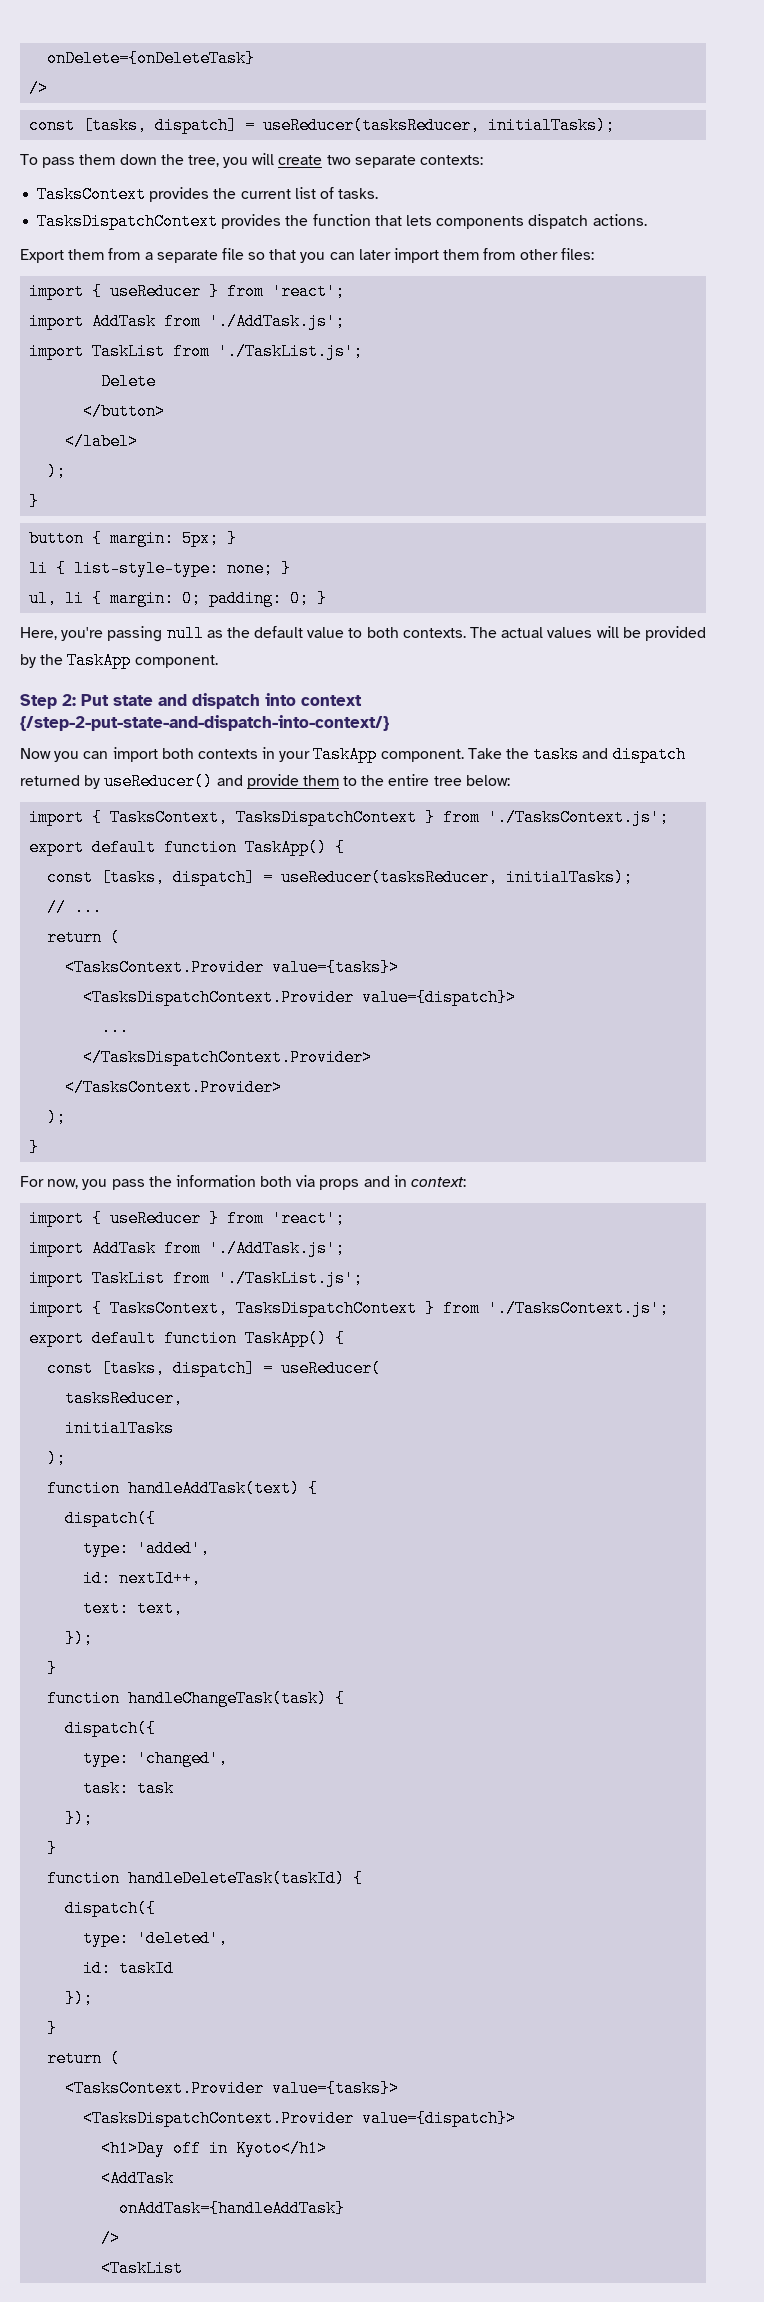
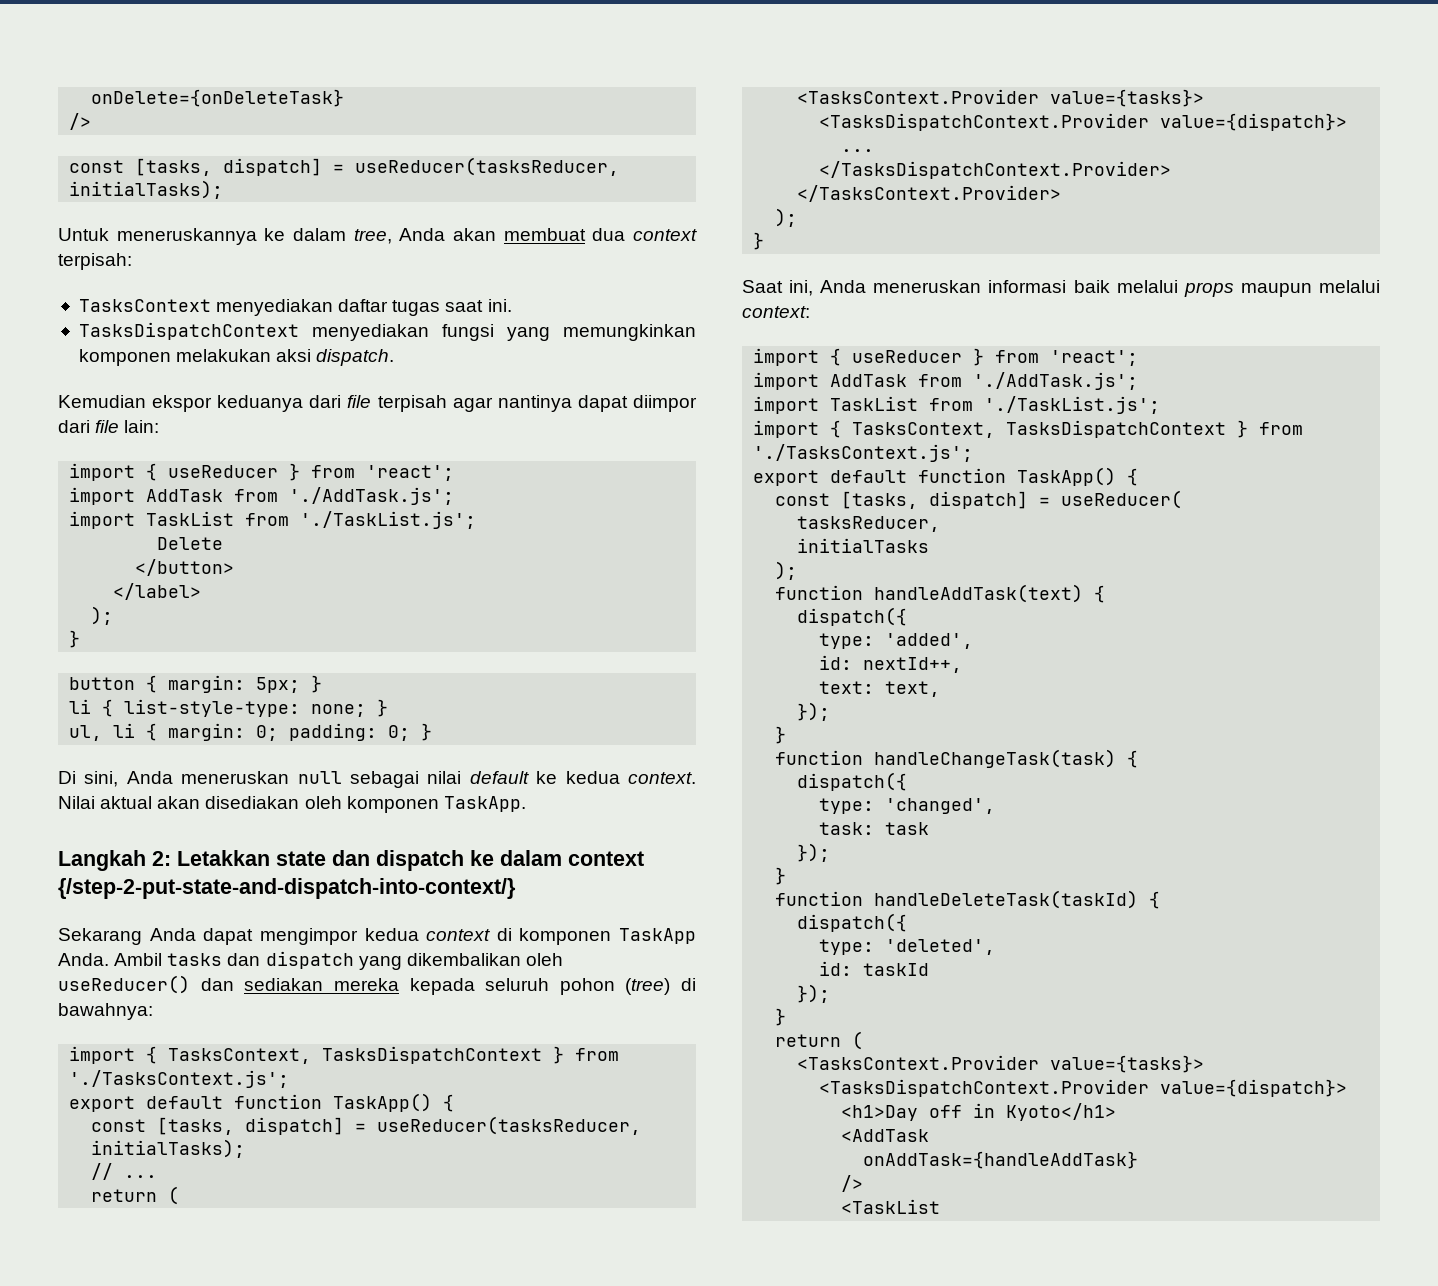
[20,153,484,168] [37,186,379,203] [37,213,647,230] [20,248,594,263] To pass them down the tree, you will create two separate contexts: // TasksContext provides the current list of tasks. // TasksDispatchContext provides the function that lets components dispatch actions. // Export them from a separate file so that you can later import them from other files: -> [58,228,697,245] [58,253,132,270] [78,299,512,316] [78,322,697,341] [78,349,395,366] [58,395,698,412] [58,420,160,433] Untuk meneruskannya ke dalam tree, Anda akan membuat dua context terpisah: // TasksContext menyediakan daftar tugas saat ini. // TasksDispatchContext menyediakan fungsi yang memungkinkan komponen melakukan aksi dispatch. // Kemudian ekspor keduanya dari file terpisah agar nantinya dapat diimpor dari file lain:
[20,625,706,642] [20,652,218,669] [20,693,362,709] [20,715,389,731] [20,746,686,763] [20,773,510,790] Here, you're passing null as the default value to both contexts. The actual values will be provided by the TaskApp component. // Step 2: Put state and dispatch into context {/step-2-put-state-and-dispatch-into-context/} // Now you can import both contexts in your TaskApp component. Take the tasks and dispatch returned by useReducer() and provide them to the entire tree below: -> [58,771,696,788] [58,796,526,813] [58,850,644,871] [58,878,516,899] [58,928,696,945] [58,951,563,970] [58,975,696,995] [58,1003,153,1020] Di sini, Anda meneruskan null sebagai nilai default ke kedua context. Nilai aktual akan disediakan oleh komponen TaskApp. // Langkah 2: Letakkan state dan dispatch ke dalam context {/step-2-put-state-and-dispatch-into-context/} // Sekarang Anda dapat mengimpor kedua context di komponen TaskApp Anda. Ambil tasks dan dispatch yang dikembalikan oleh useReducer() dan sediakan mereka kepada seluruh pohon (tree) di bawahnya:
[20,1175,407,1190] For now, you pass the information both via props and in -> [742,280,1380,297] Saat ini, Anda meneruskan informasi baik melalui props maupun melalui

